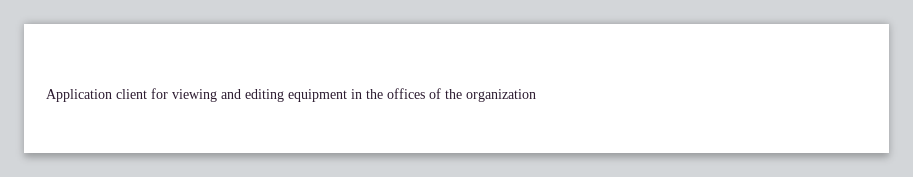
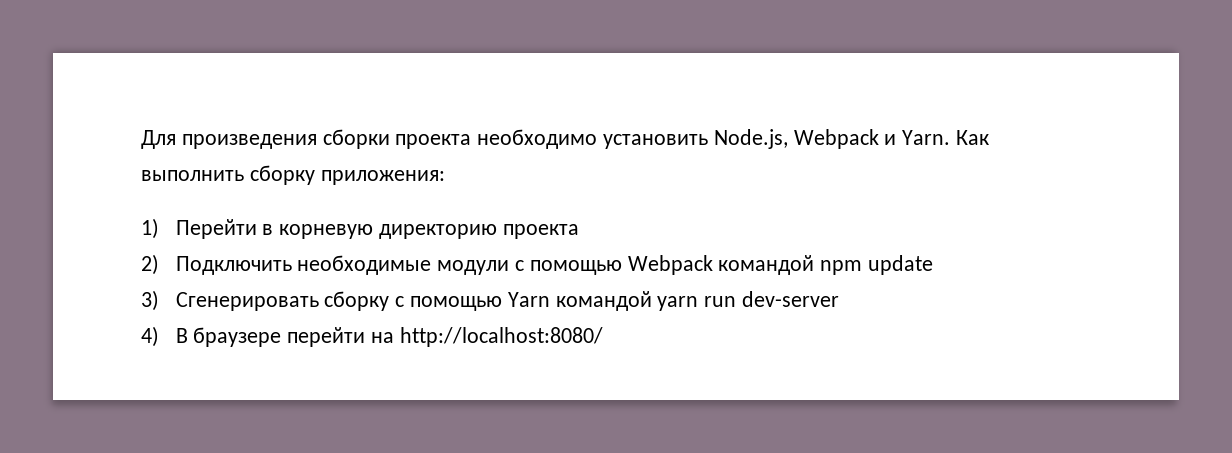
[46,88,536,102] Application client for viewing and editing equipment in the offices of the organization -> [141,129,990,149] [141,165,445,185] [141,218,579,239] [141,254,933,275] [141,290,839,311] [141,326,603,347] Для произведения сборки проекта необходимо установить Node.js, Webpack и Yarn. Как выполнить сборку приложения: // 1) Перейти в корневую директорию проекта // 2) Подключить необходимые модули с помощью Webpack командой npm update // 3) Сгенерировать сборку с помощью Yarn командой yarn run dev-server // 4) В браузере перейти на http://localhost:8080/

